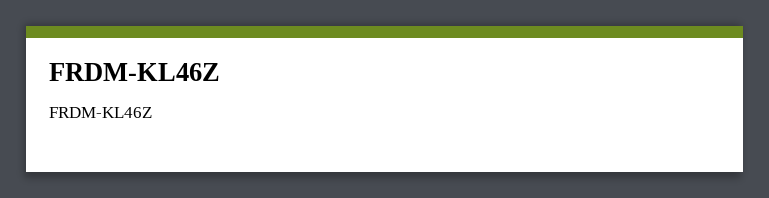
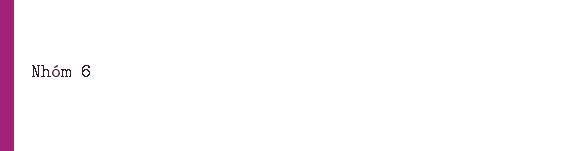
[49,63,220,81] [49,107,152,118] FRDM-KL46Z // FRDM-KL46Z -> [31,63,91,81] Nhóm 6

